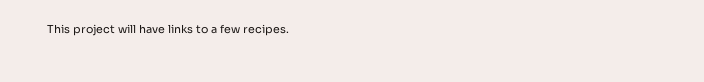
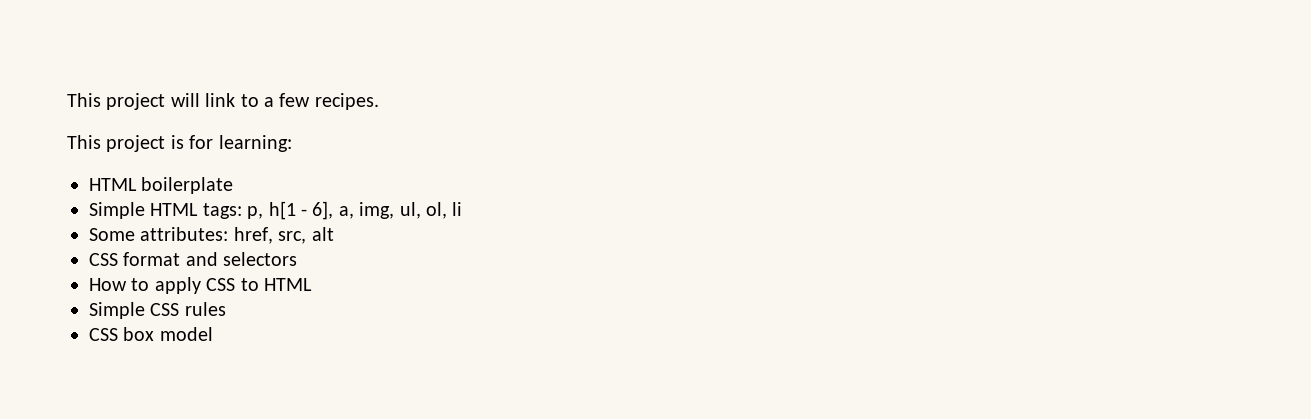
[139,24,193,34] have links -> [205,93,236,107] link
(289, 30) none -> [67,135,292,152] [89,177,234,194] [89,201,463,220] [89,227,334,244] [89,252,298,266] [89,277,312,294] [89,302,226,319] [89,327,213,341] // This project is for learning: // HTML boilerplate // Simple HTML tags: p, h[1 - 6], a, img, ul, ol, li // Some attributes: href, src, alt // CSS format and selectors // How to apply CSS to HTML // Simple CSS rules // CSS box model

